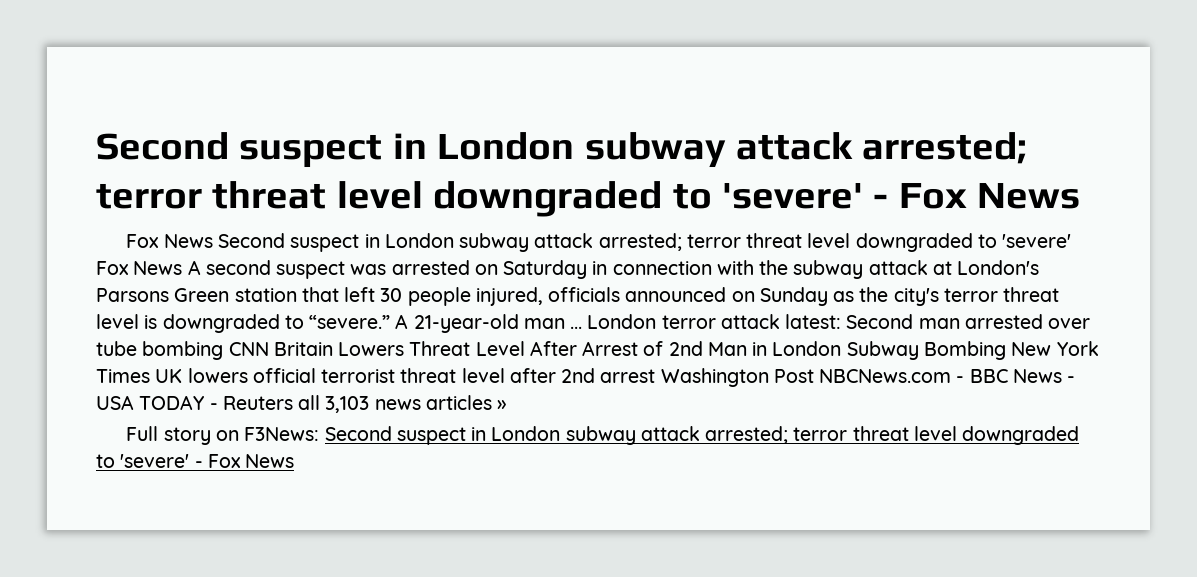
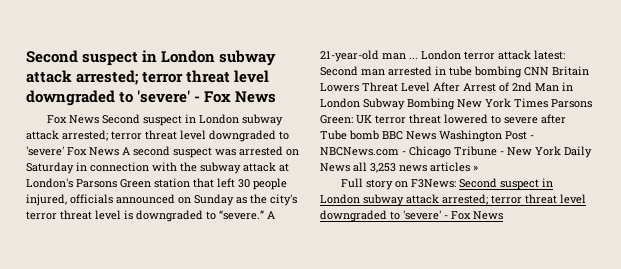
[1048,318,1091,329] over -> [435,66,446,75] in
[155,368,656,383] UK lowers official terrorist threat level after 2nd arrest -> [551,99,592,108] [320,114,566,124] [320,130,436,140] Parsons Green: UK terror threat lowered to severe after Tube bomb BBC News
(814, 376) none -> [530,135,534,139] -
[969,369,1076,383] [96,395,370,413] BBC News - USA TODAY - Reuters all 3,103 -> [409,146,592,158] [320,162,396,173] Chicago Tribune - New York Daily News all 3,253

